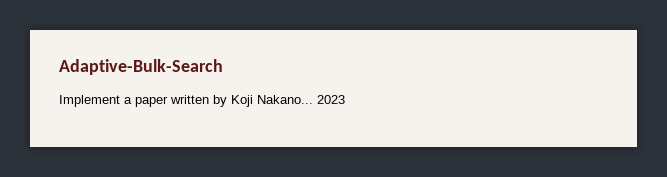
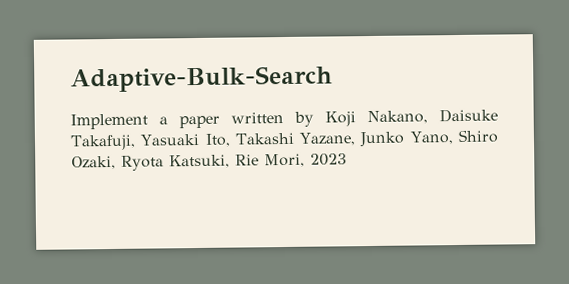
[257,95,313,104] Nakano... -> [367,108,498,125] [70,129,499,151] [71,153,305,171] Nakano, Daisuke Takafuji, Yasuaki Ito, Takashi Yazane, Junko Yano, Shiro Ozaki, Ryota Katsuki, Rie Mori,

